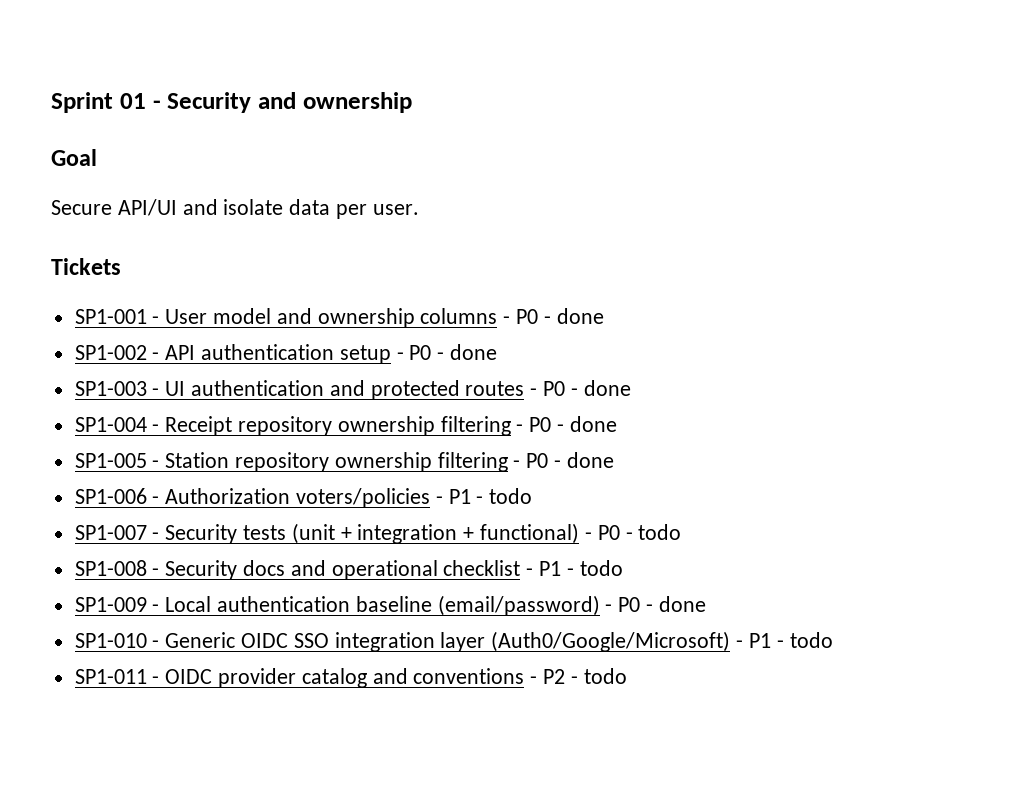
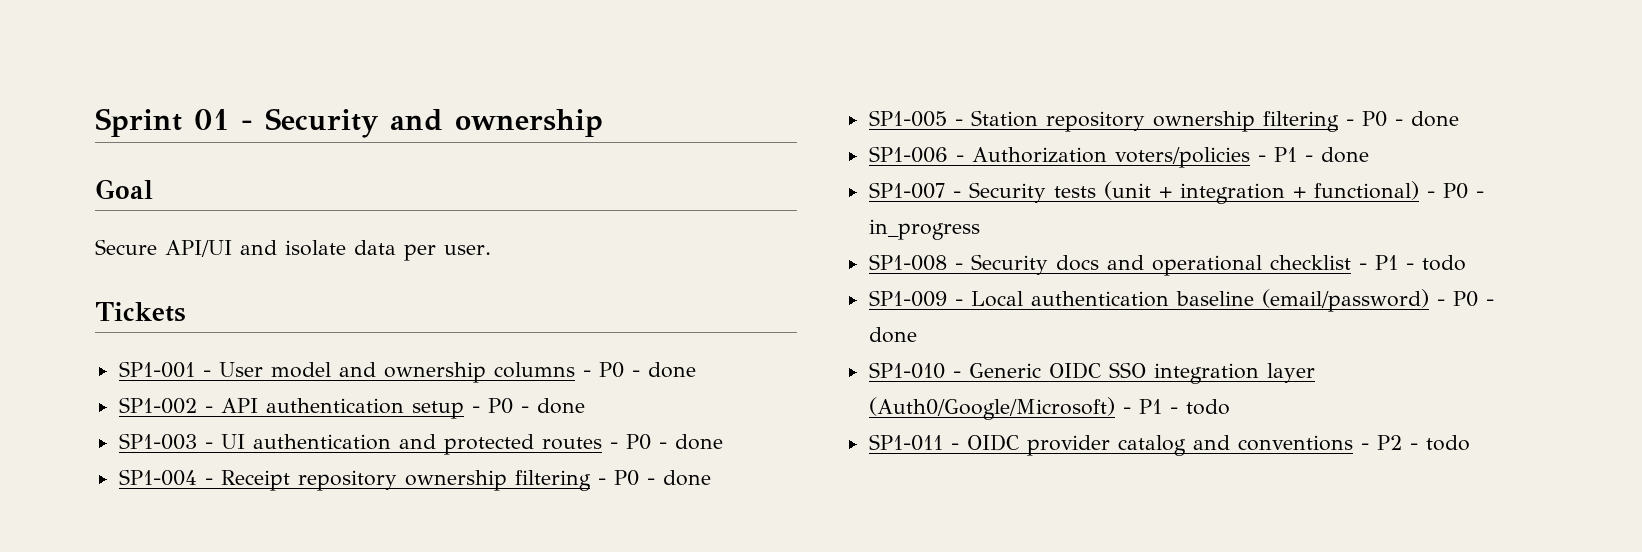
[489,488,533,504] todo -> [1320,147,1369,163] done
[638,524,682,540] todo -> [868,219,980,240] in_progress

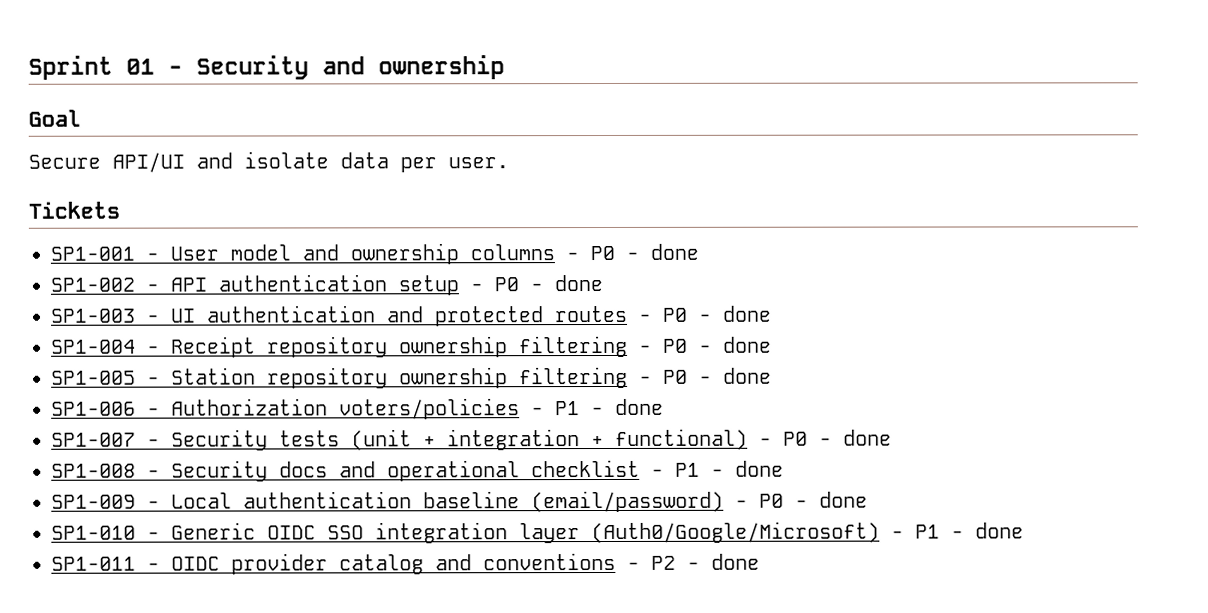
[868,219,980,240] in_progress -> [843,429,892,446] done
[1421,255,1466,271] todo -> [735,460,784,477] done
[1185,399,1230,415] todo -> [975,522,1024,539] done
[1425,435,1470,451] todo -> [711,553,760,570] done

